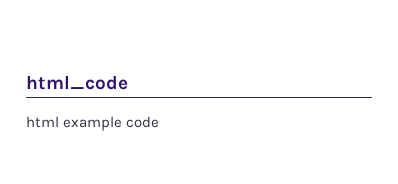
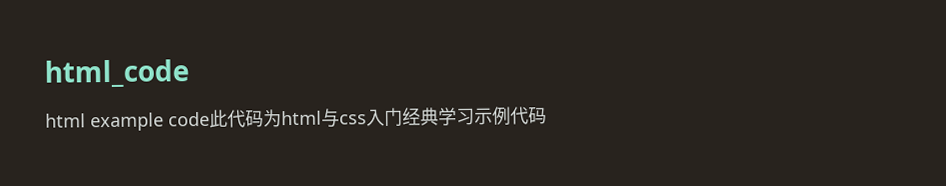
(160, 122) none -> [209,106,547,128] 此代码为html与css入门经典学习示例代码

